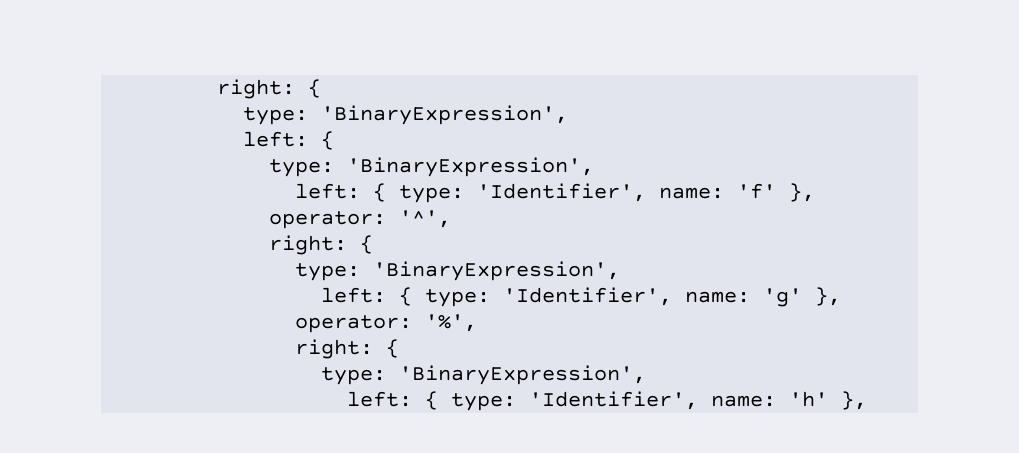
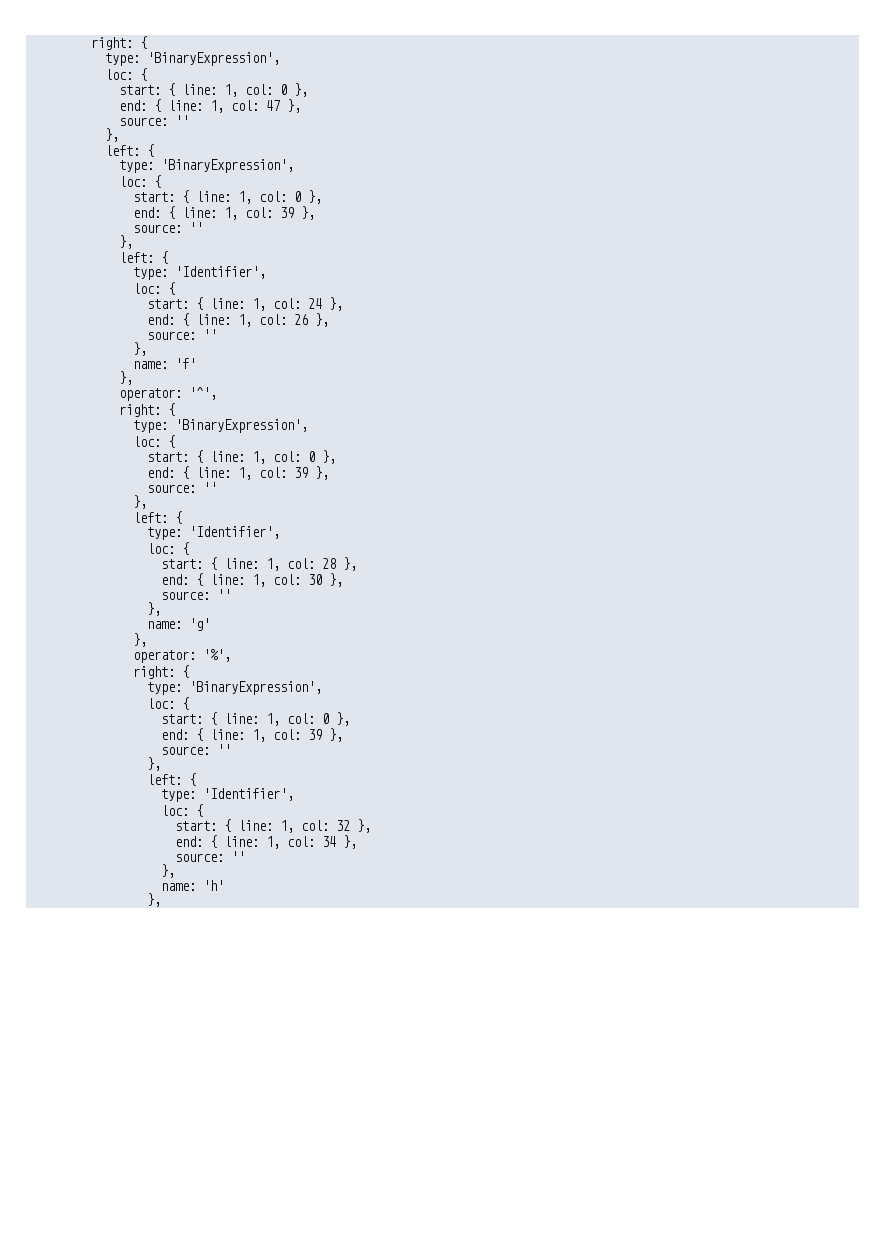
[216,79,321,99] [242,105,568,125] [242,131,334,150] [268,157,594,177] [294,183,646,203] right: { // type: 'BinaryExpression', // left: { // type: 'BinaryExpression', // left: { type: 'Identifier', -> [90,36,147,50] [104,52,280,66] [104,68,147,81] [118,83,308,97] [118,99,301,113] [118,115,189,126] [104,128,119,142] [104,144,154,157] [118,159,294,173] [118,175,161,188] [132,190,322,204] [132,206,315,220] [132,222,203,233] [118,235,133,249] [118,251,168,264] [132,266,266,280] [132,282,175,295] [146,297,343,311] [146,313,329,327] [146,329,217,340] [132,342,147,356] right: { // type: 'BinaryExpression', // loc: { // start: { line: 1, col: 0 }, // end: { line: 1, col: 47 }, // source: '' // }, // left: { // type: 'BinaryExpression', // loc: { // start: { line: 1, col: 0 }, // end: { line: 1, col: 39 }, // source: '' // }, // left: { // type: 'Identifier', // loc: { // start: { line: 1, col: 24 }, // end: { line: 1, col: 26 }, // source: '' // }, //
(776, 191) none -> (196, 363) //
[320,287,672,307] // left: { type: 'Identifier', -> [132,435,175,448] [146,450,336,464] [146,466,329,480] [146,482,217,493] [132,495,147,509] [132,511,182,524] [146,526,280,540] [146,542,189,555] [160,557,357,571] [160,573,343,587] [160,589,231,600] [146,602,161,616] // loc: { // start: { line: 1, col: 0 }, // end: { line: 1, col: 39 }, // source: '' // }, // left: { // type: 'Identifier', // loc: { // start: { line: 1, col: 28 }, // end: { line: 1, col: 30 }, // source: '' // }, //
(802, 297) none -> (210, 624) //
[346,391,698,411] // left: { type: 'Identifier', -> [146,697,189,710] [160,712,350,726] [160,728,343,742] [160,744,231,755] [146,757,161,771] [146,773,196,786] [160,788,294,802] [160,804,203,817] [174,819,371,833] [174,835,357,849] [174,851,245,862] [160,864,175,878] // loc: { // start: { line: 1, col: 0 }, // end: { line: 1, col: 39 }, // source: '' // }, // left: { // type: 'Identifier', // loc: { // start: { line: 1, col: 32 }, // end: { line: 1, col: 34 }, // source: '' // }, //
(828, 399) none -> (224, 885) //

